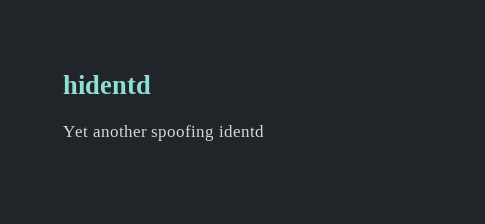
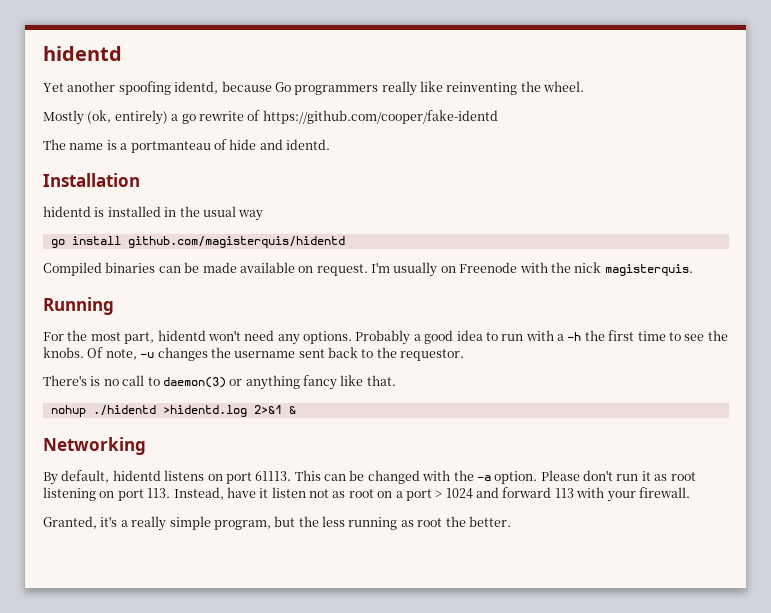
[218,125,264,137] identd -> [174,81,585,96] [43,110,498,125] [43,139,330,153] [43,173,140,187] [43,206,264,221] [50,236,345,248] [43,262,693,277] [43,297,114,315] [43,330,728,345] [43,347,465,361] [43,375,396,390] [50,405,296,417] [43,437,146,455] [43,470,696,485] [43,487,690,502] [43,516,511,531] identd, because Go programmers really like reinventing the wheel. // Mostly (ok, entirely) a go rewrite of https://github.com/cooper/fake-identd // The name is a portmanteau of hide and identd. // Installation // hidentd is installed in the usual way // go install github.com/magisterquis/hidentd // Compiled binaries can be made available on request. I'm usually on Freenode with the nick magisterquis. // Running // For the most part, hidentd won't need any options. Probably a good idea to run with a -h the first time to see the knobs. Of note, -u changes the username sent back to the requestor. // There's is no call to daemon(3) or anything fancy like that. // nohup ./hidentd >hidentd.log 2>&1 & // Networking // By default, hidentd listens on port 61113. This can be changed with the -a option. Please don't run it as root listening on port 113. Instead, have it listen not as root on a port > 1024 and forward 113 with your firewall. // Granted, it's a really simple program, but the less running as root the better.

